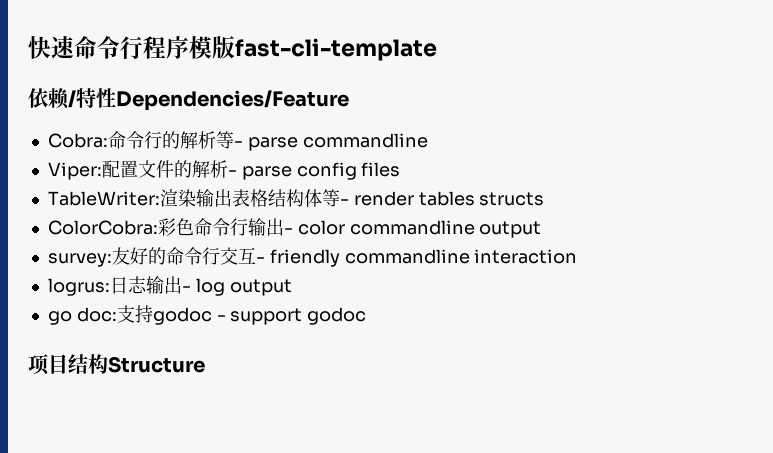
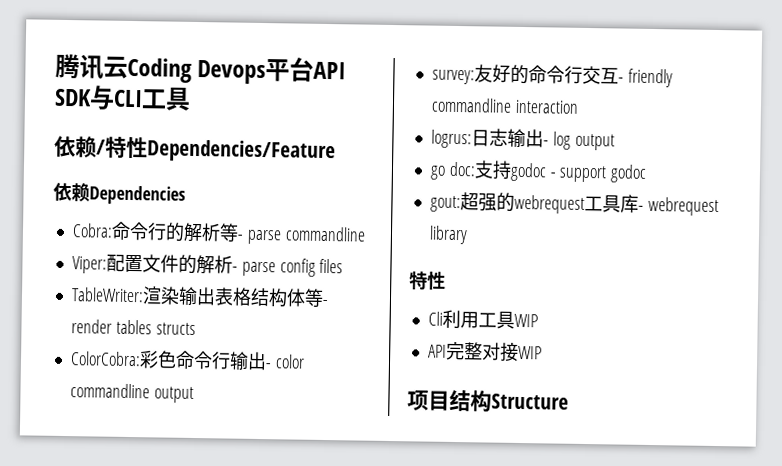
[28,36,437,61] 快速命令行程序模版fast-cli-template -> [55,53,347,85] [54,85,191,111] 腾讯云Coding Devops平台API SDK与CLI工具
(349, 100) none -> [53,182,186,205] // 依赖Dependencies
(367, 316) none -> [429,192,719,217] [428,225,468,245] [409,271,446,291] [427,309,538,329] [427,341,542,362] // gout:超强的webrequest工具库- webrequest library // 特性 // Cli利用工具WIP // API完整对接WIP

